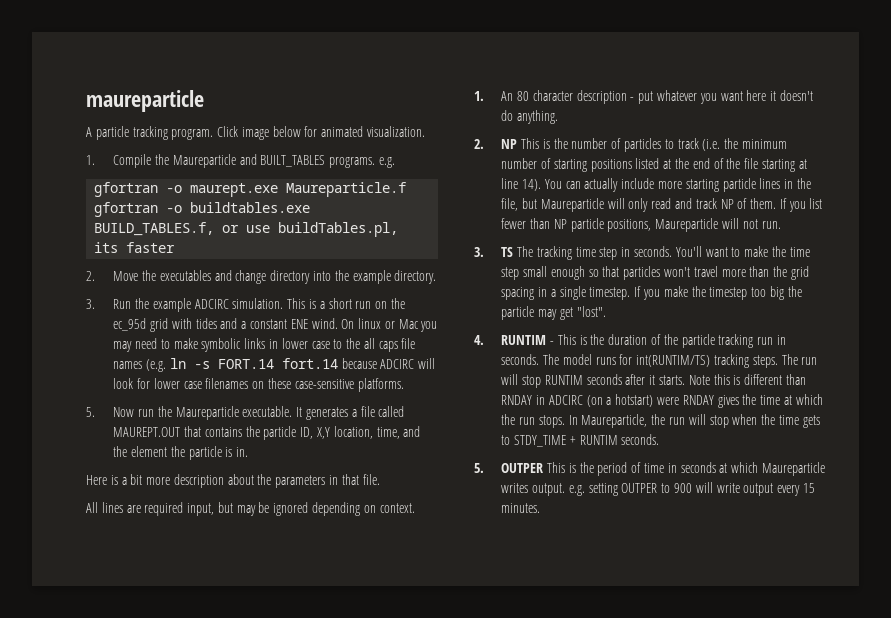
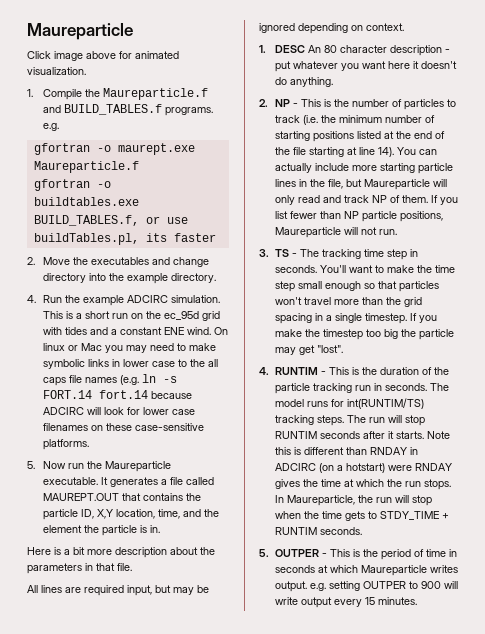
[86,90,204,112] [86,126,214,140] maureparticle // A particle tracking program. -> [27,23,133,40] Maureparticle //
[272,126,301,137] below -> [86,51,116,59] above
[172,154,326,168] Maureparticle and BUILT_TABLES -> [103,88,209,100] [43,104,163,115] Maureparticle.f and BUILD_TABLES.f
[86,299,95,309] 3. -> [27,295,36,303] 4.
(484, 96) none -> [275,45,306,53] DESC
(518, 144) none -> [293,103,299,107] -
(514, 252) none -> [292,253,298,257] -
(544, 468) none -> [322,553,328,557] -

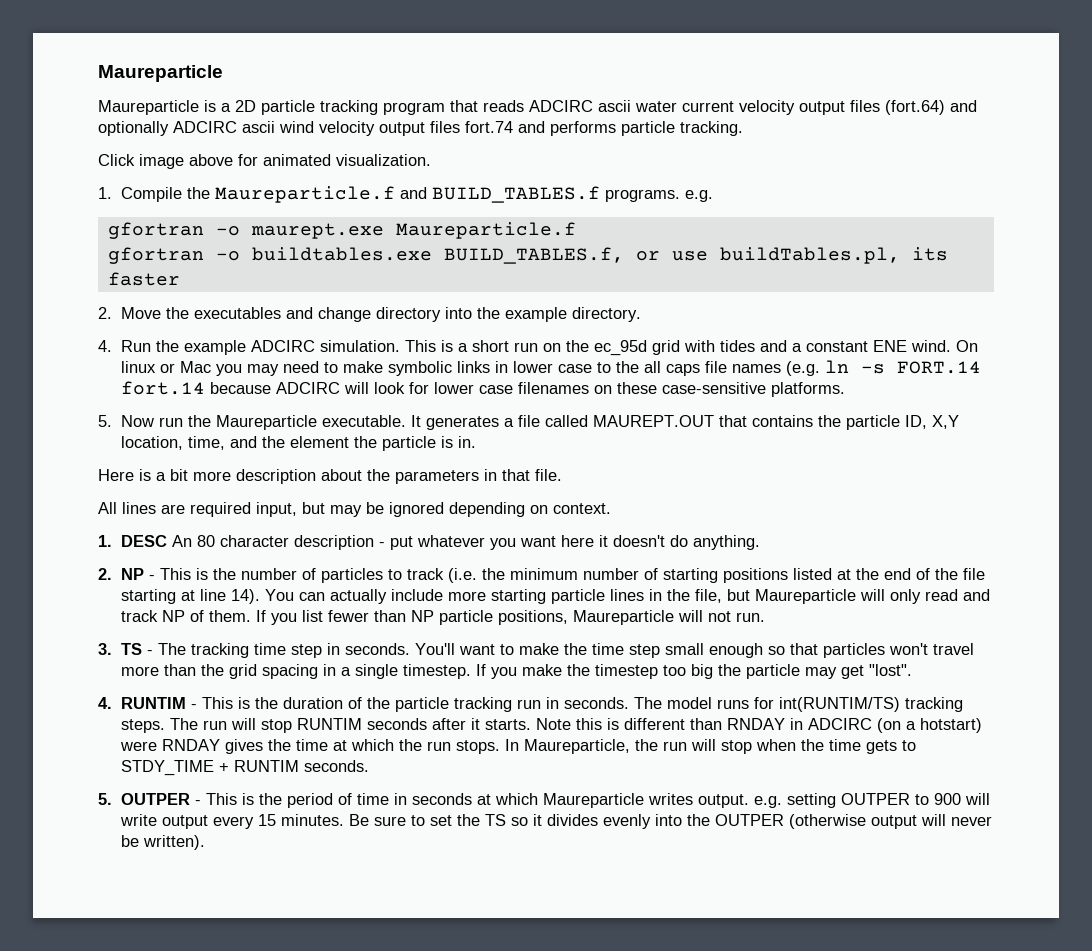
[27,23,133,40] Maureparticle -> [98,65,223,82] [98,100,977,115] [98,121,743,136] Maureparticle // Maureparticle is a 2D particle tracking program that reads ADCIRC ascii water current velocity output files (fort.64) and optionally ADCIRC ascii wind velocity output files fort.74 and performs particle tracking.
(418, 601) none -> [349,814,993,829] [121,835,206,850] Be sure to set the TS so it divides evenly into the OUTPER (otherwise output will never be written).

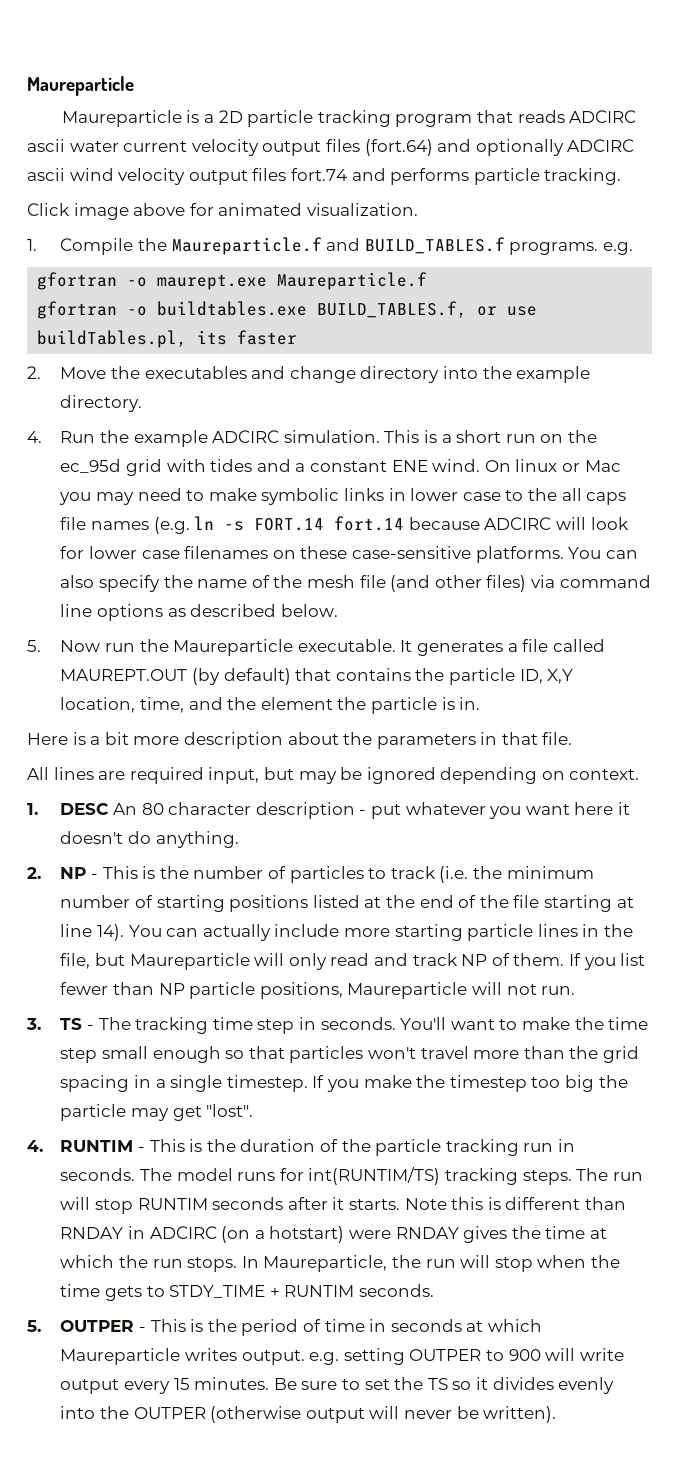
(846, 389) none -> [568,547,638,559] [60,575,651,592] [60,604,338,621] You can also specify the name of the mesh file (and other files) via command line options as described below.
(715, 421) none -> [192,668,291,685] (by default)

